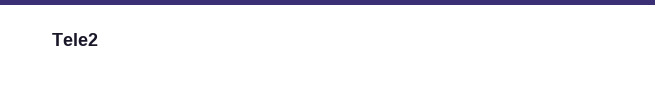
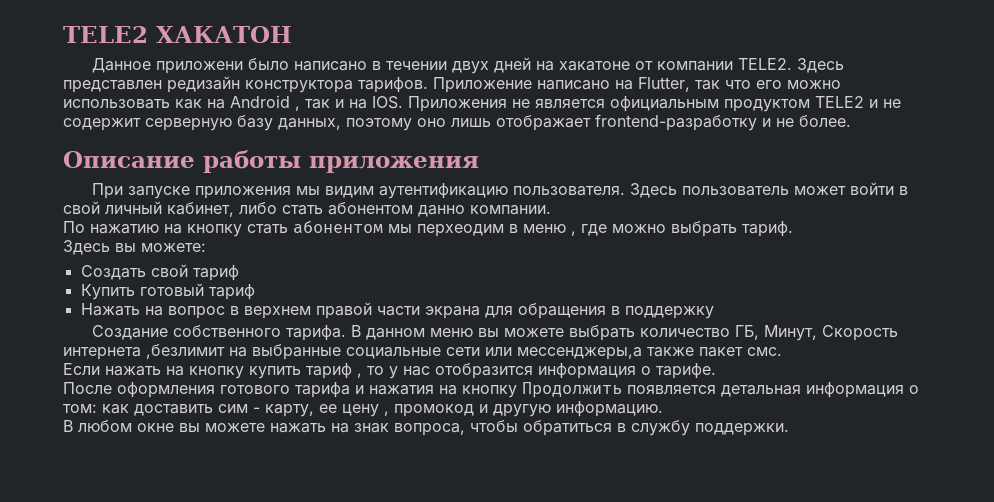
[52,33,98,46] Tele2 -> [63,26,292,43] [91,57,844,74] [63,76,841,93] [63,95,901,112] [63,114,851,131] [63,150,479,173] [91,182,908,199] [63,201,551,217] [63,220,793,237] [63,240,206,255] [80,264,239,281] [80,283,255,300] [80,302,714,319] [91,325,898,341] [63,344,782,360] [63,363,716,379] [63,382,919,398] [63,401,663,417] [63,420,789,436] TELE2 ХАКАТОН // Данное приложени было написано в течении двух дней на хакатоне от компании TELE2. Здесь представлен редизайн конструктора тарифов. Приложение написано на Flutter, так что его можно использовать как на Android , так и на IOS. Приложения не является официальным продуктом TELE2 и не содержит серверную базу данных, поэтому оно лишь отображает frontend-разработку и не более. // Описание работы приложения // При запуске приложения мы видим аутентификацию пользователя. Здесь пользователь может войти в свой личный кабинет, либо стать абонентом данно компании. // По нажатию на кнопку стать абонентом мы перхеодим в меню , где можно выбрать тариф. // Здесь вы можете: // Создать свой тариф // Купить готовый тариф // Нажать на вопрос в верхнем правой части экрана для обращения в поддержку // Создание собственного тарифа. В данном меню вы можете выбрать количество ГБ, Минут, Скорость интернета ,безлимит на выбранные социальные сети или мессенджеры,а также пакет смс. // Если нажать на кнопку купить тариф , то у нас отобразится информация о тарифе. // После оформления готового тарифа и нажатия на кнопку Продолжить появляется детальная информация о том: как доставить сим - карту, ее цену , промокод и другую информацию. // В любом окне вы можете нажать на знак вопроса, чтобы обратиться в службу поддержки.

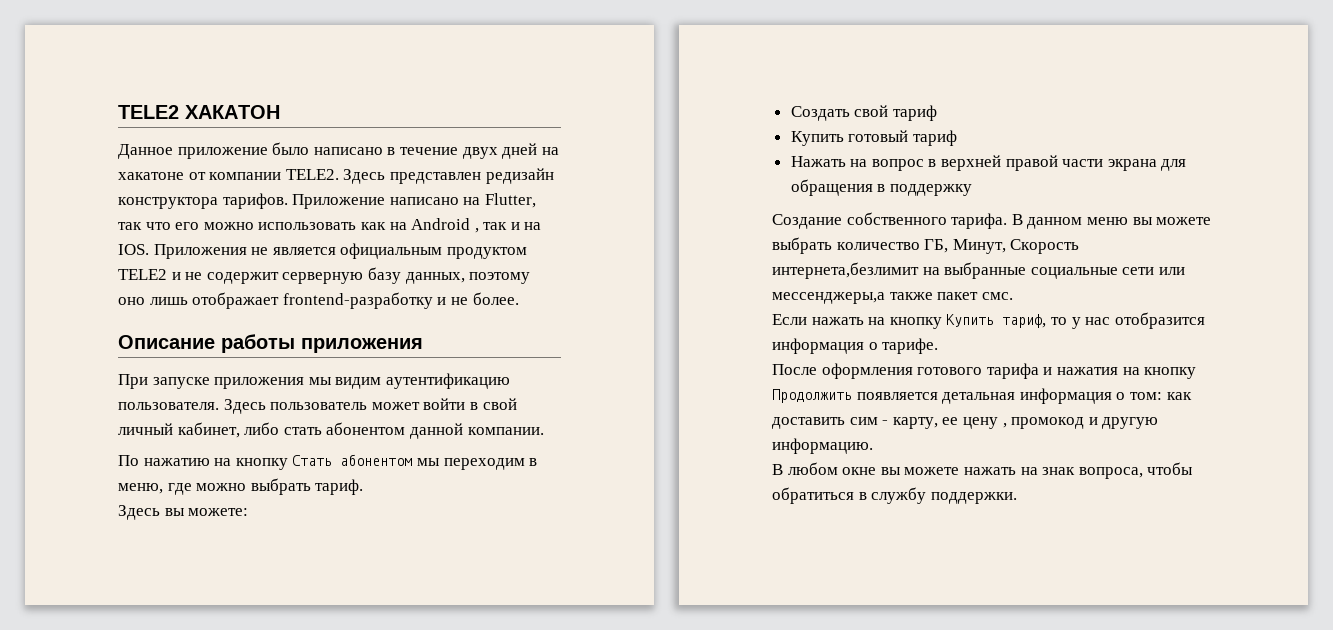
[155,61,243,74] приложени -> [177,147,268,159] приложение
[385,61,447,70] течении -> [399,147,458,155] течение
[418,205,465,217] данно -> [409,423,463,439] данной
[247,224,288,234] стать -> [292,455,333,466] Стать
[417,224,576,237] перхеодим в меню , -> [443,458,538,470] [118,483,163,494] переходим в меню,
[243,306,311,319] верхнем -> [941,155,1002,171] верхней
[63,344,225,360] интернета ,безлимит -> [772,262,919,279] интернета,безлимит
[249,363,362,379] купить тариф , -> [946,314,1047,328] Купить тариф,

